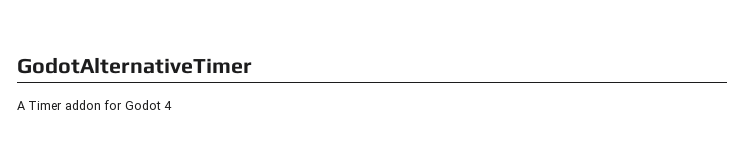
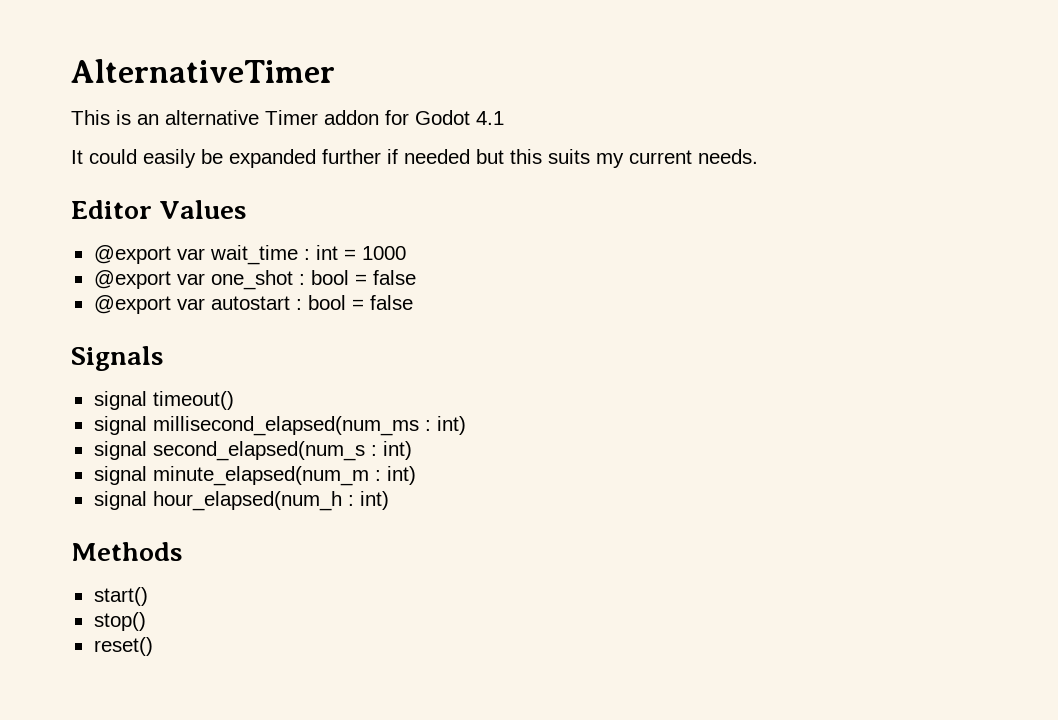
[17,57,252,74] [17,100,172,110] GodotAlternativeTimer // A Timer addon for Godot 4 -> [71,59,335,83] [71,110,504,125] [71,149,758,168] [71,200,247,219] [93,245,406,265] [93,270,416,290] [93,295,413,314] [71,346,163,371] [93,391,234,410] [93,416,466,436] [93,441,412,461] [93,466,416,486] [93,491,389,511] [71,542,182,561] [93,587,148,606] [93,612,146,631] [93,637,153,656] AlternativeTimer // This is an alternative Timer addon for Godot 4.1 // It could easily be expanded further if needed but this suits my current needs. // Editor Values // @export var wait_time : int = 1000 // @export var one_shot : bool = false // @export var autostart : bool = false // Signals // signal timeout() // signal millisecond_elapsed(num_ms : int) // signal second_elapsed(num_s : int) // signal minute_elapsed(num_m : int) // signal hour_elapsed(num_h : int) // Methods // start() // stop() // reset()

